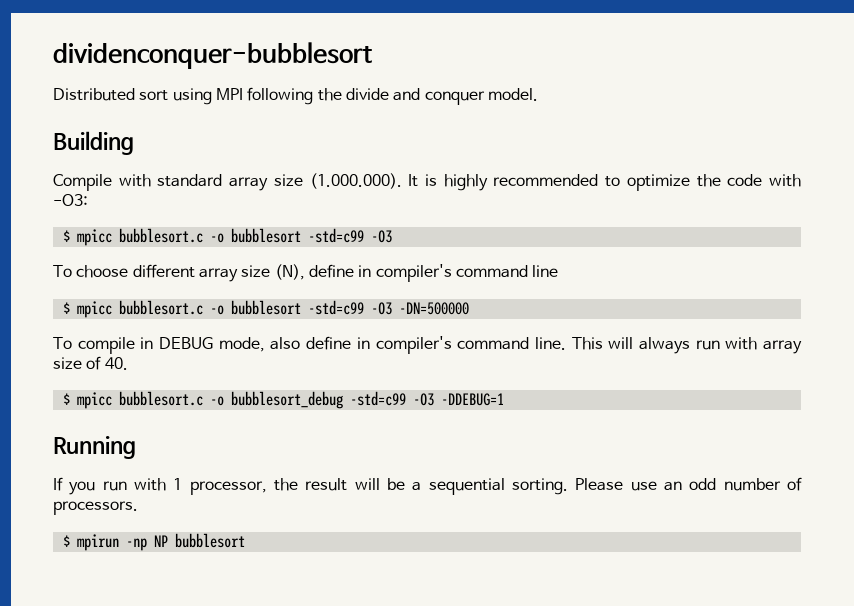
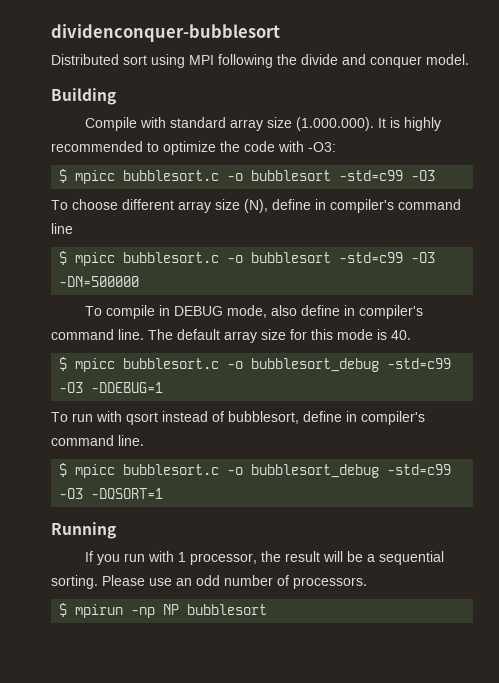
[571,337,802,354] [53,356,102,370] This will always run with array size of -> [148,329,387,343] The default array size for this mode is
(504, 399) none -> [51,411,425,425] [51,435,144,446] [59,463,452,478] [59,488,164,500] // To run with qsort instead of bubblesort, define in compiler's command line. // $ mpicc bubblesort.c -o bubblesort_debug -std=c99 -O3 -DQSORT=1

